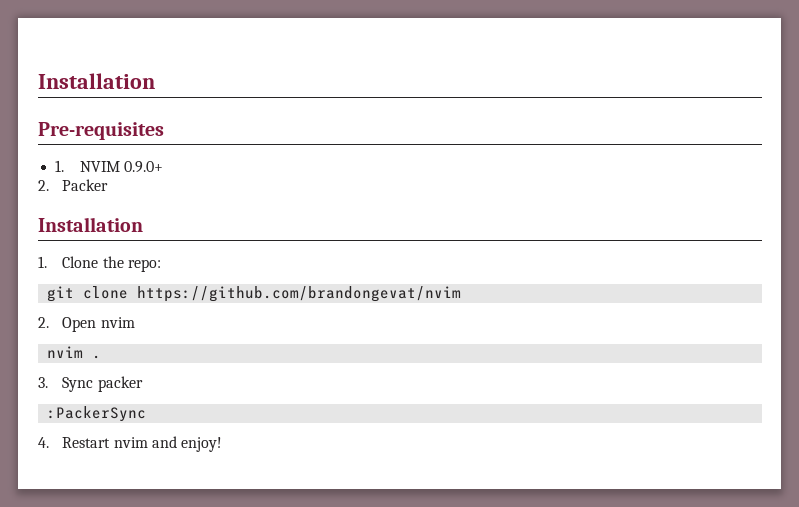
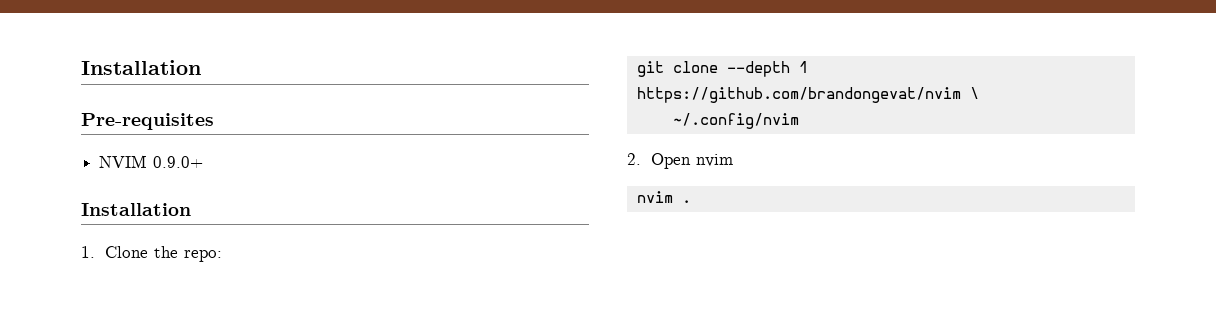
[55,160,65,172] 1. -> (214, 121) none
[38,179,109,191] // 2. Packer -> (204, 162) none
(129, 292) none -> [726,61,808,77] --depth 1
(462, 294) none -> [969,87,979,99] [672,113,799,129] \ // ~/.config/nvim
[38,376,143,392] [47,406,147,422] [38,436,223,452] // 3. Sync packer // :PackerSync // 4. Restart nvim and enjoy! -> (691, 201) none

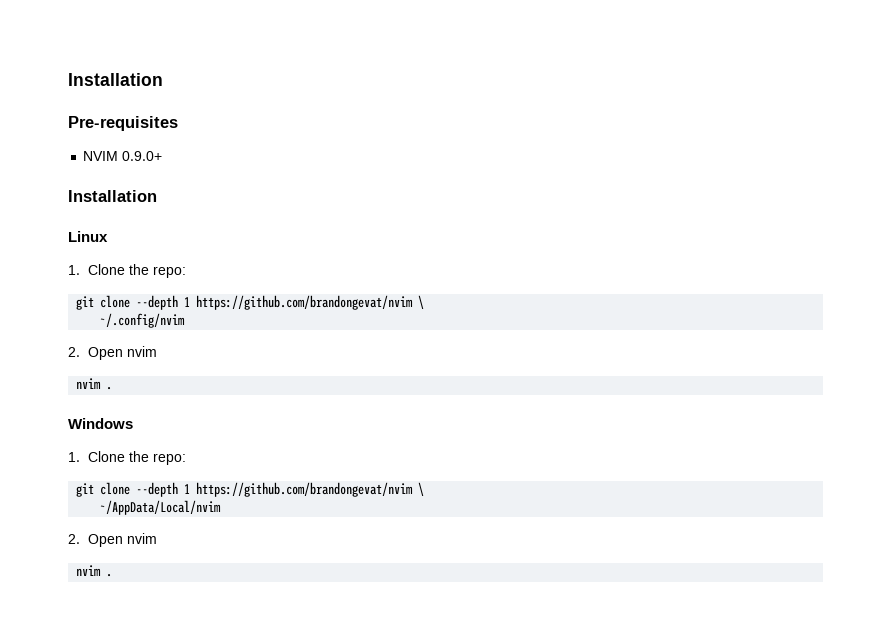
(191, 209) none -> [68,231,108,242] // Linux
(691, 201) none -> [68,418,133,429] [68,451,186,465] [76,482,425,497] [100,500,222,515] [68,533,157,547] [76,565,113,577] // Windows // 1. Clone the repo: // git clone --depth 1 https://github.com/brandongevat/nvim \ // ~/AppData/Local/nvim // 2. Open nvim // nvim .

